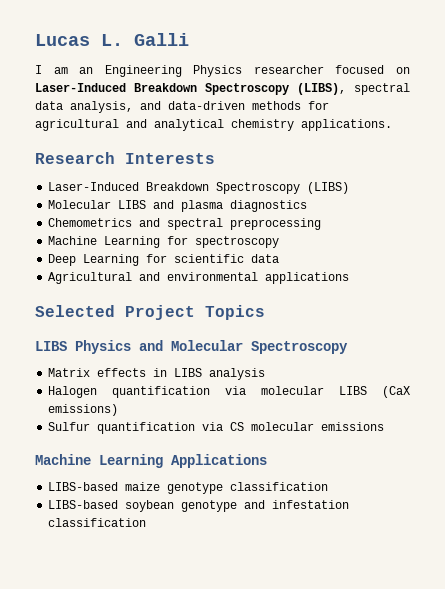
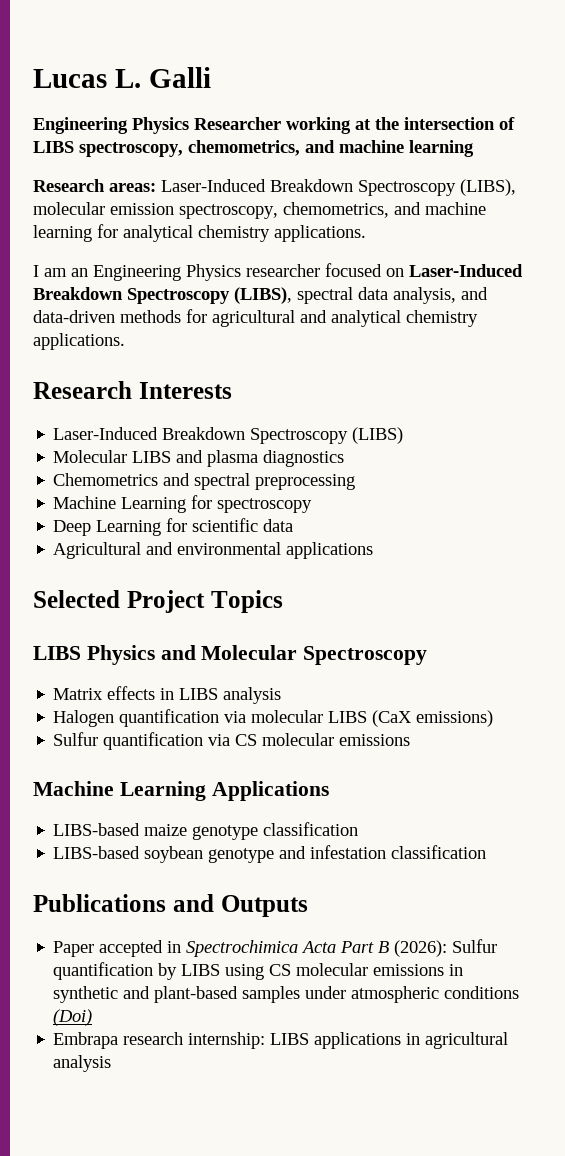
(189, 39) none -> [33,117,515,134] [33,140,474,157] [33,179,516,196] [33,202,486,219] [33,224,366,242] // Engineering Physics Researcher working at the intersection of LIBS spectroscopy, chemometrics, and machine learning // Research areas: Laser-Induced Breakdown Spectroscopy (LIBS), molecular emission spectroscopy, chemometrics, and machine learning for analytical chemistry applications.
(147, 522) none -> [33,894,308,917] [53,939,498,957] [53,962,464,980] [53,986,520,1003] [53,1009,93,1026] [53,1032,509,1049] [53,1055,112,1072] // Publications and Outputs // Paper accepted in Spectrochimica Acta Part B (2026): Sulfur quantification by LIBS using CS molecular emissions in synthetic and plant-based samples under atmospheric conditions (Doi) // Embrapa research internship: LIBS applications in agricultural analysis

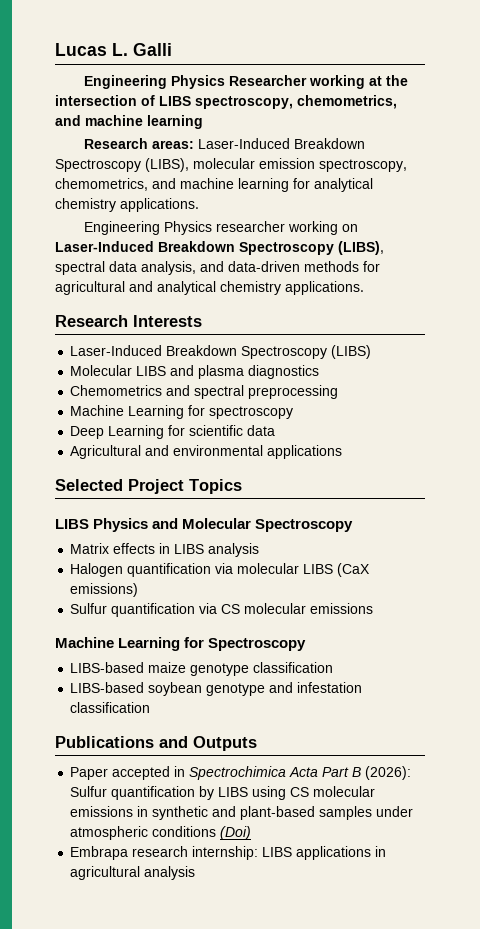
[33,265,88,277] I am an -> (199, 205) none
[325,263,382,277] focused -> [288,221,339,235] working
[211,781,329,801] Applications -> [184,637,307,651] for Spectroscopy

